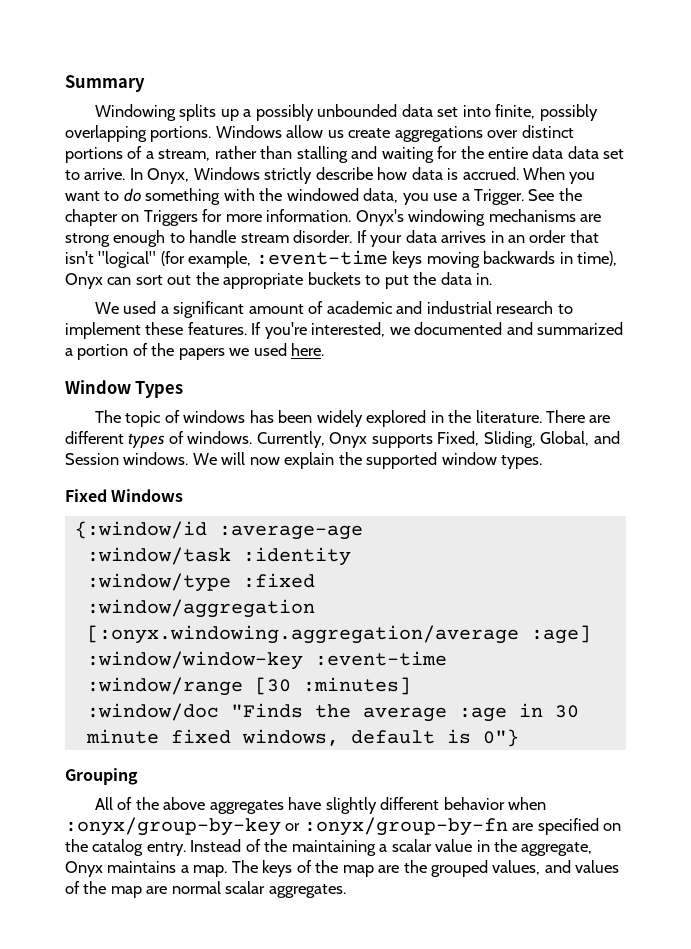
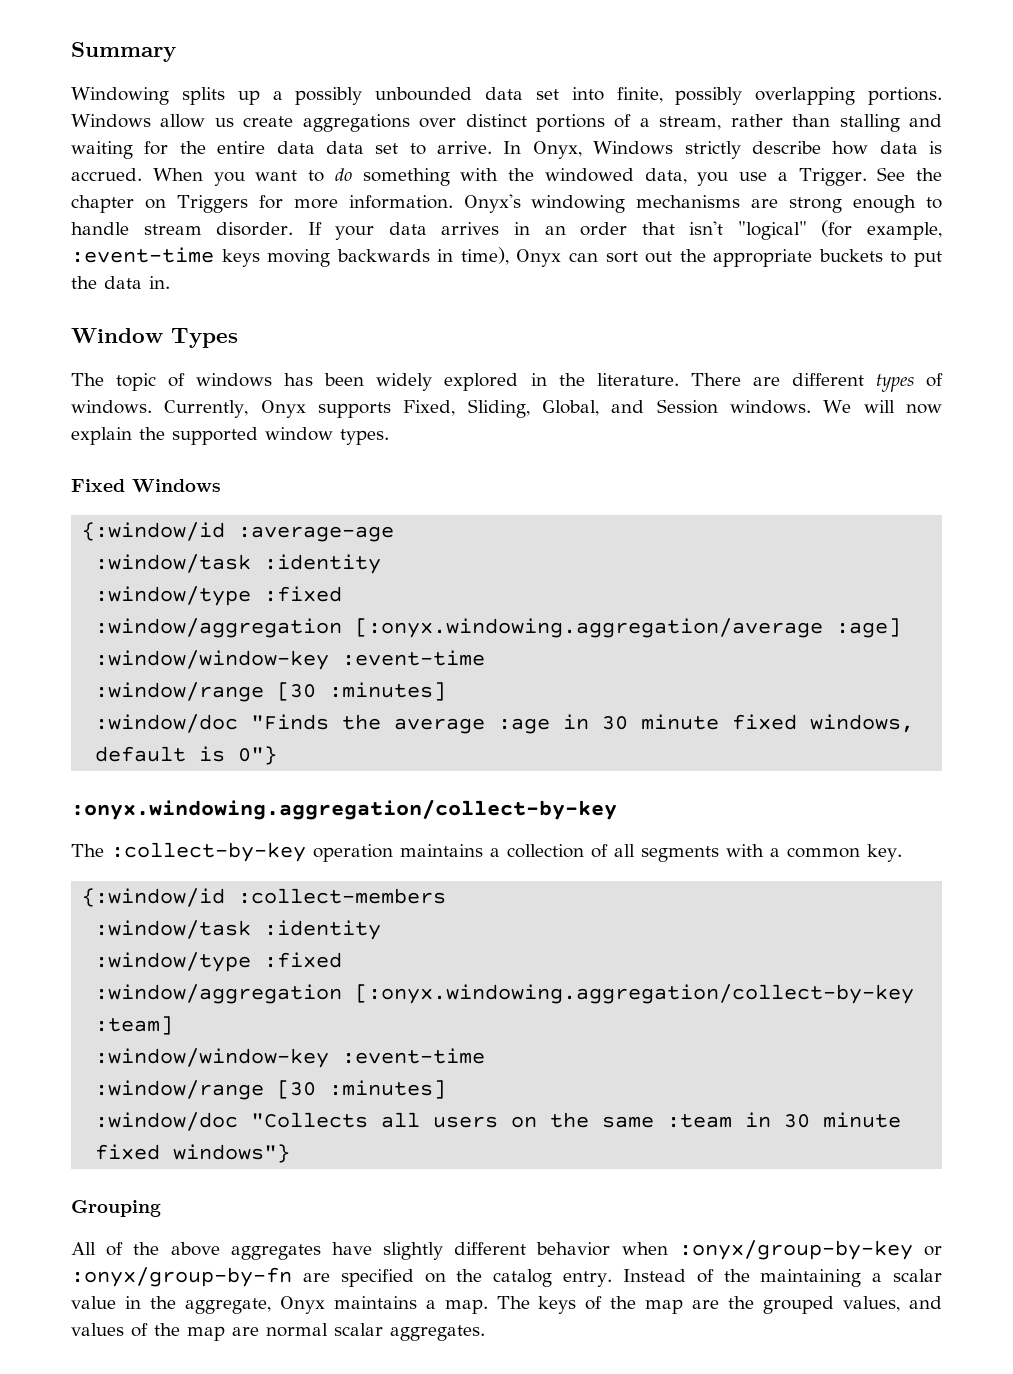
[95,301,573,318] [65,322,624,339] [65,343,325,360] // We used a significant amount of academic and industrial research to implement these features. If you're interested, we documented and summarized a portion of the papers we used here. -> (170, 282) none
(519, 738) none -> [71,799,617,820] [71,842,902,862] [82,888,447,907] [95,920,382,940] [95,952,343,972] [95,984,915,1004] [95,1016,174,1035] [95,1048,486,1068] [95,1080,447,1100] [95,1112,902,1131] [95,1144,291,1163] // :onyx.windowing.aggregation/collect-by-key // The :collect-by-key operation maintains a collection of all segments with a common key. // {:window/id :collect-members // :window/task :identity // :window/type :fixed // :window/aggregation [:onyx.windowing.aggregation/collect-by-key :team] // :window/window-key :event-time // :window/range [30 :minutes] // :window/doc "Collects all users on the same :team in 30 minute fixed windows"}

